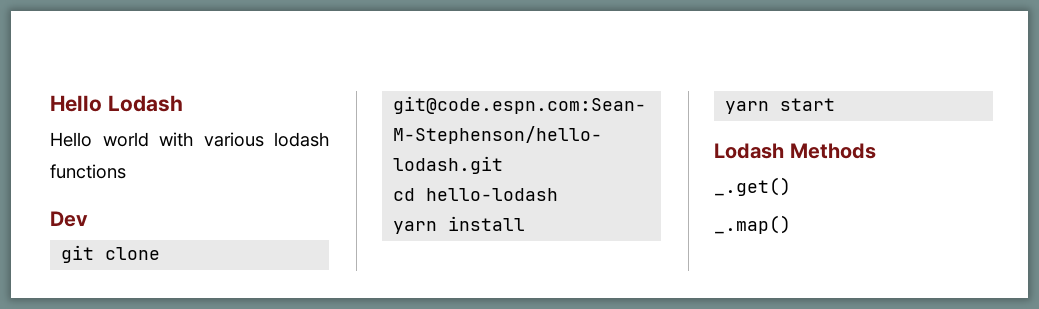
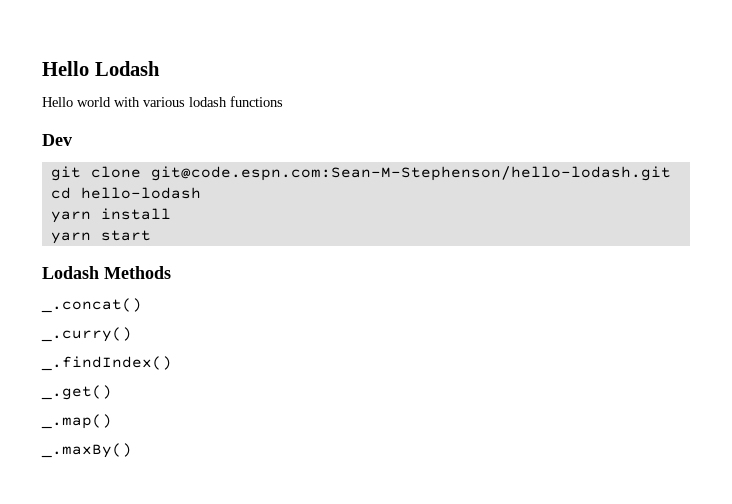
(876, 151) none -> [41,298,142,313] [41,327,132,342] [41,356,172,371] // _.concat() // _.curry() // _.findIndex()
(791, 224) none -> [41,443,132,458] // _.maxBy()

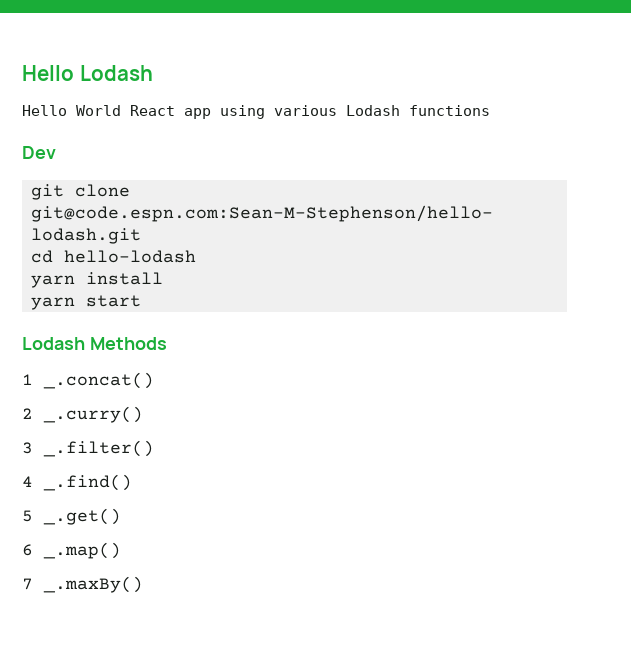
[77,97,227,107] world with various lodash -> [76,105,400,119] World React app using various Lodash
(171, 272) none -> [22,374,33,385] 1
(142, 305) none -> [22,408,33,419] 2
[41,356,172,371] _.findIndex() // -> [22,440,154,457] [22,474,132,491] [22,510,33,522] 3 _.filter() // 4 _.find() // 5
(112, 392) none -> [22,544,33,556] 6
(112, 421) none -> [22,578,33,590] 7

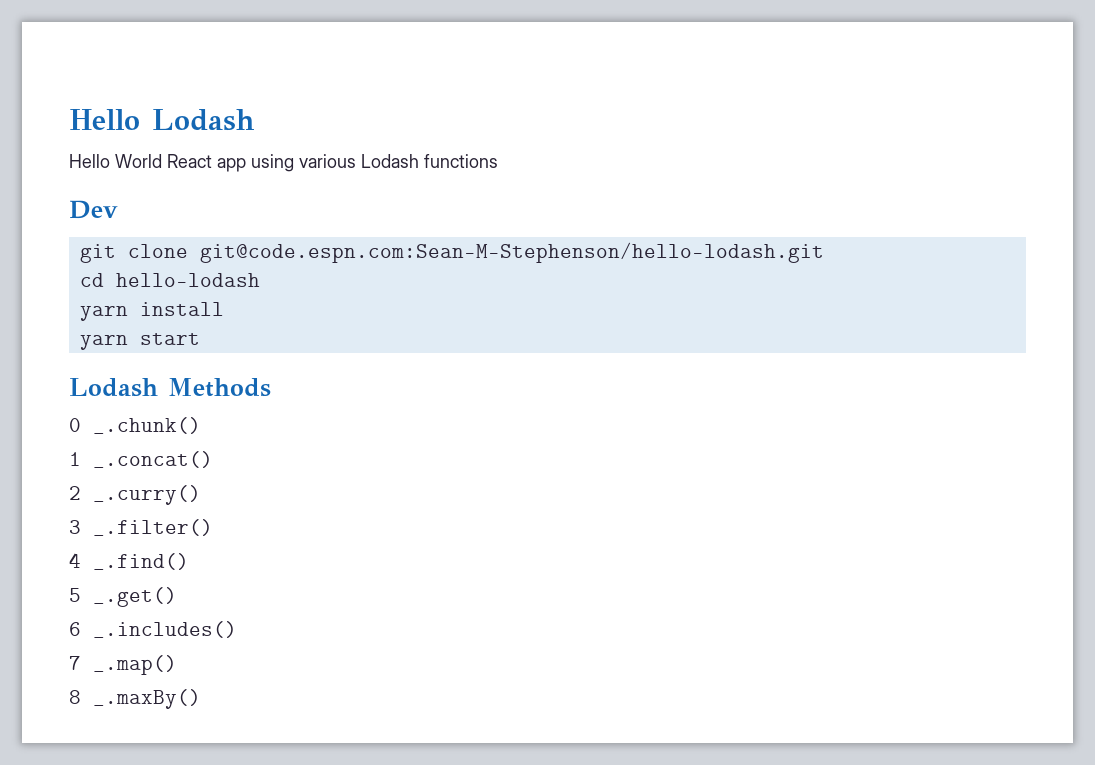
(167, 343) none -> [69,417,201,434] // 0 _.chunk()
(33, 550) none -> [93,621,237,638] [69,656,81,670] _.includes() // 7
[22,578,33,590] 7 -> [69,690,81,704] 8

